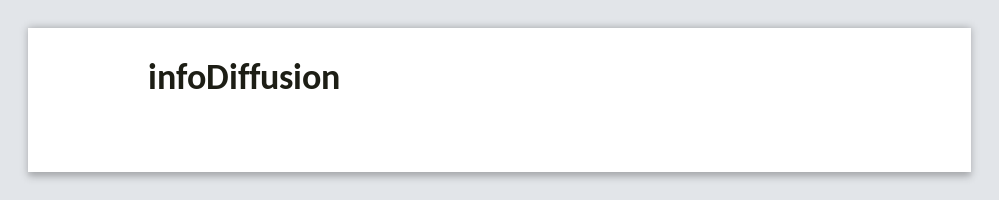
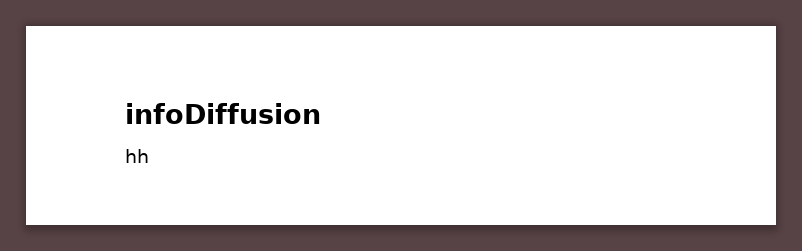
(340, 76) none -> [125,149,149,163] // hh

